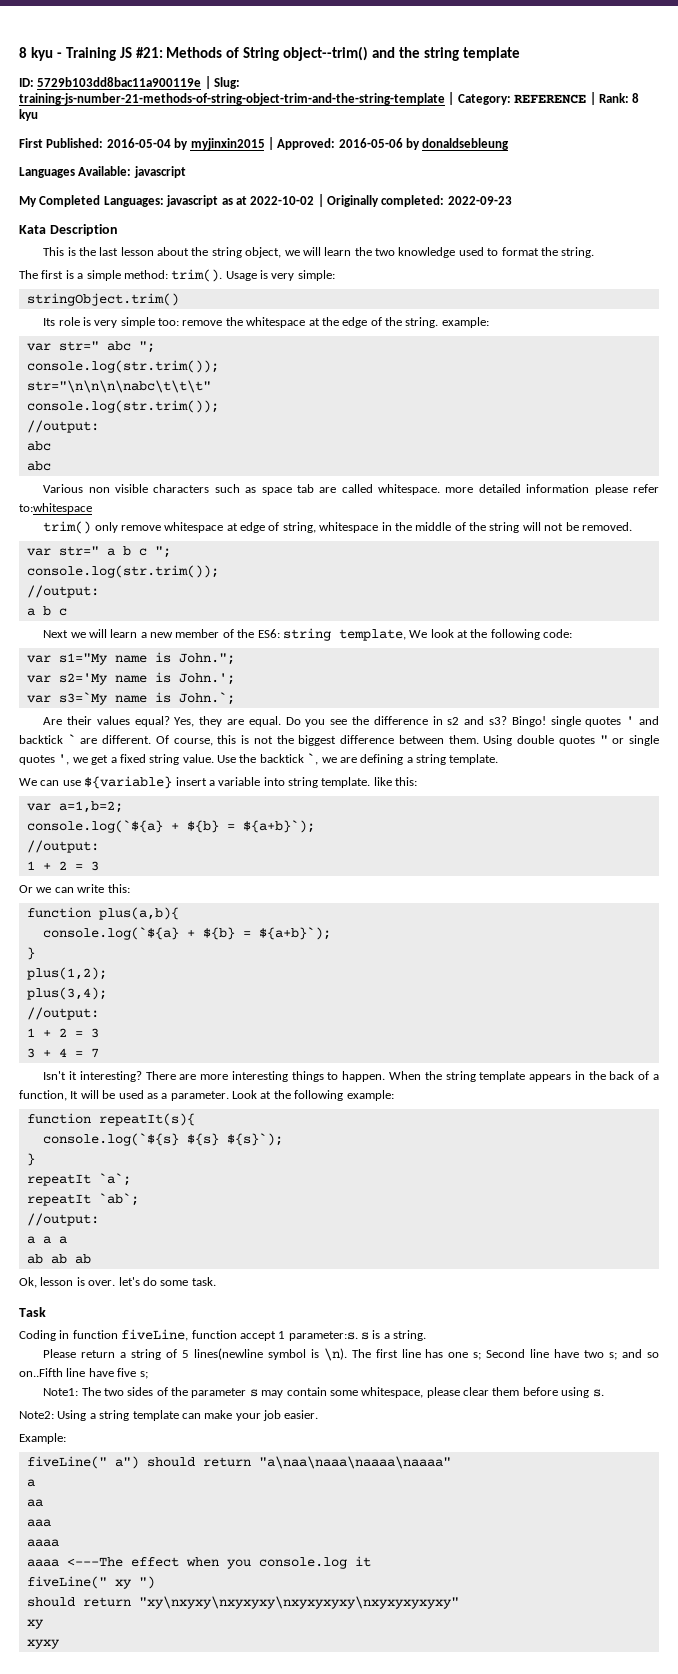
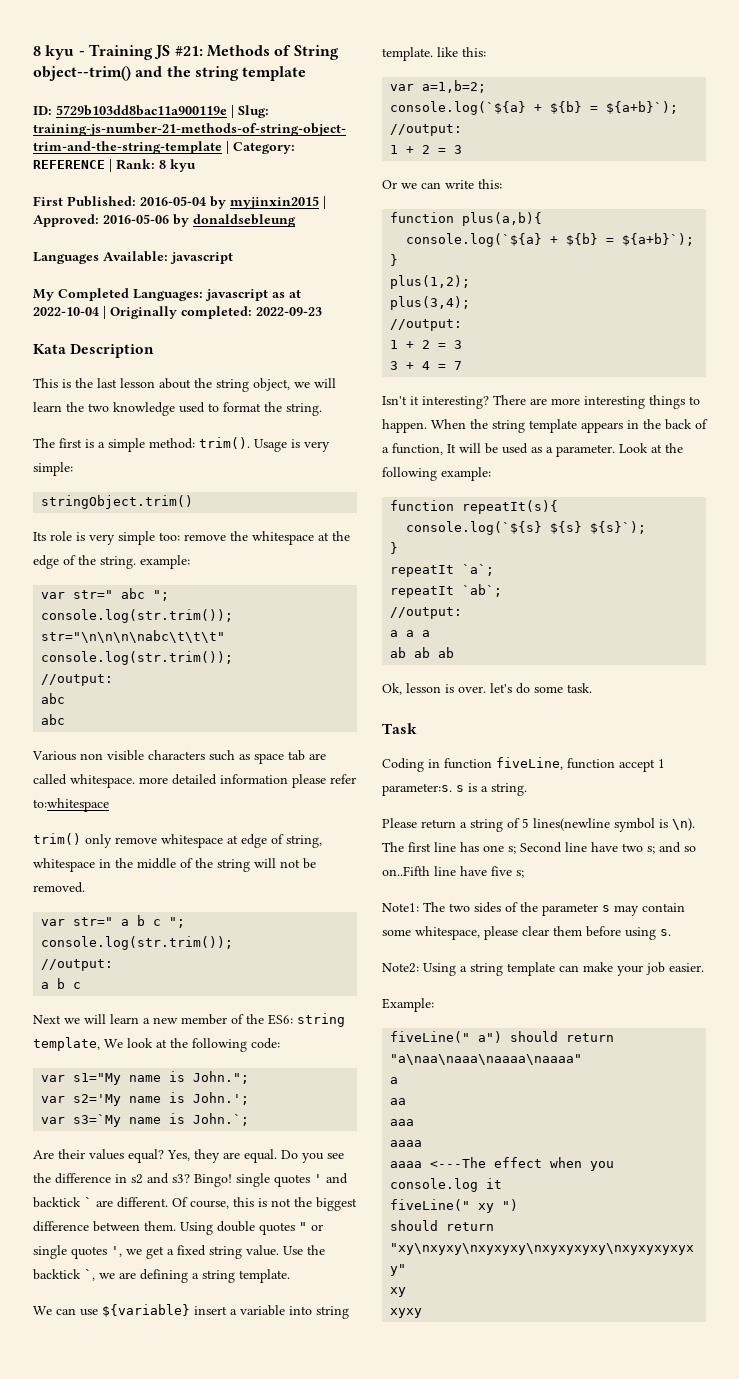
[250,196,315,205] 2022-10-02 -> [33,307,99,316] 2022-10-04

